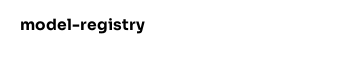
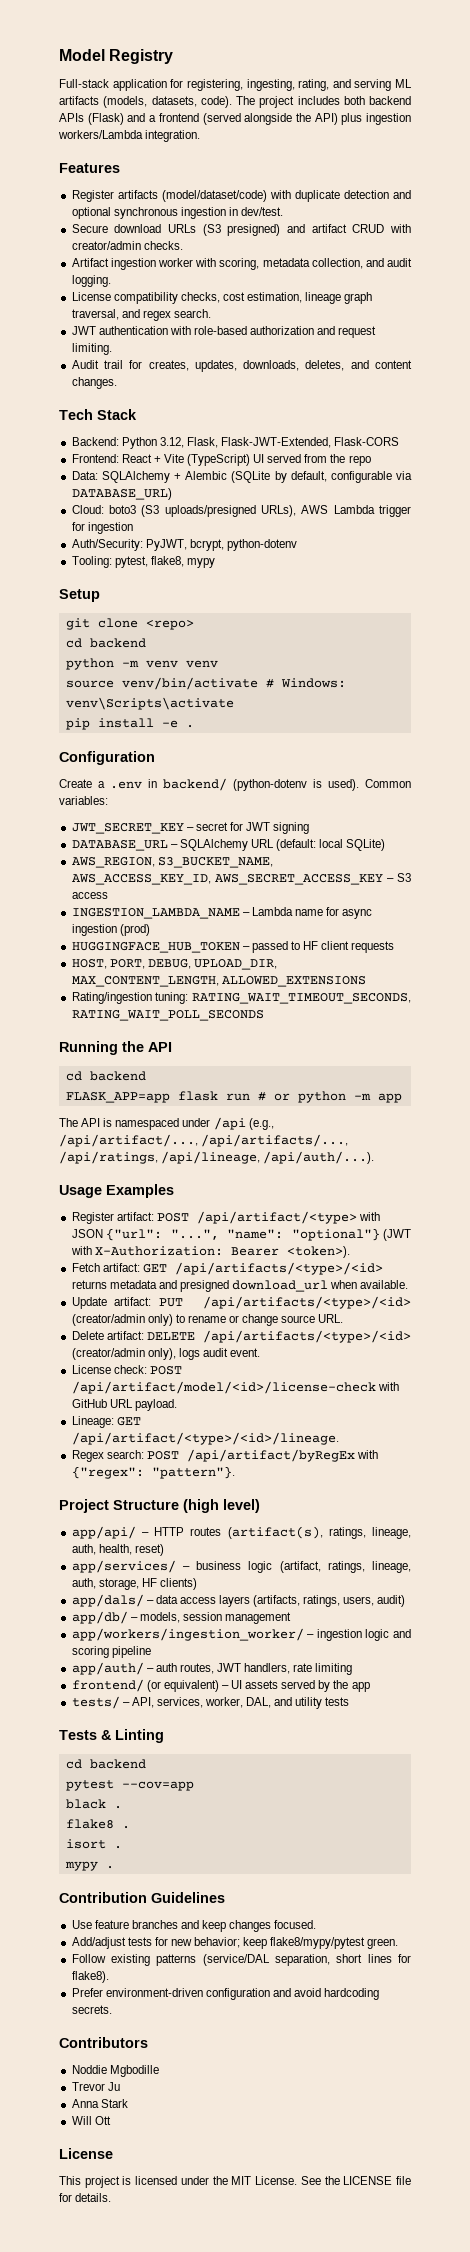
[20,18,145,34] model-registry -> [59,49,174,64] [59,79,412,91] [59,96,411,108] [59,113,411,125] [58,130,201,142] [59,163,120,173] [71,190,411,202] [71,207,284,219] [71,224,411,236] [71,241,183,250] [71,258,412,270] [71,275,111,287] [71,292,373,304] [71,309,211,321] [71,326,377,338] [71,343,112,355] [71,360,412,372] [71,377,117,389] [59,409,137,420] [71,437,400,449] [71,454,371,466] [71,471,412,483] [71,488,172,500] [71,505,411,517] [71,522,133,534] [71,539,297,551] [71,556,215,568] [59,589,100,602] [65,618,194,630] [65,638,146,648] [65,658,218,670] [65,677,346,690] [65,697,234,710] [65,718,194,730] [59,751,155,765] [59,778,411,791] [59,796,108,805] [71,822,310,834] [71,839,386,851] [71,857,273,868] [71,873,411,885] [71,892,108,899] [71,907,373,919] [71,924,150,936] [71,941,395,953] [71,959,277,970] [71,976,366,987] [71,992,412,1004] [71,1010,264,1021] [59,1041,172,1055] [65,1071,146,1081] [65,1091,402,1103] [59,1117,274,1130] [59,1134,349,1147] [59,1151,375,1164] [59,1184,174,1198] [71,1211,380,1224] [71,1228,412,1241] [70,1246,350,1258] [71,1262,383,1275] [71,1280,409,1292] [71,1296,411,1309] [71,1314,344,1326] [71,1330,411,1343] [71,1348,261,1360] [71,1365,182,1375] [71,1381,399,1394] [71,1399,177,1411] [71,1416,141,1428] [71,1432,339,1445] [71,1449,378,1462] [71,1466,235,1479] [59,1499,260,1513] [71,1526,412,1539] [71,1544,164,1556] [71,1560,411,1573] [71,1578,197,1590] [71,1594,406,1607] [71,1611,292,1624] [71,1628,411,1641] [71,1646,151,1658] [71,1662,353,1675] [71,1679,370,1692] [71,1696,350,1709] [59,1729,164,1743] [65,1759,146,1769] [65,1780,194,1791] [65,1799,122,1809] [65,1819,130,1829] [65,1839,122,1849] [64,1861,114,1871] [59,1892,225,1903] [71,1920,317,1932] [71,1937,399,1949] [71,1954,411,1966] [71,1971,109,1983] [71,1988,380,2000] [71,2005,112,2014] [59,2037,148,2048] [71,2065,159,2077] [71,2082,120,2091] [71,2099,128,2108] [71,2116,111,2125] [59,2148,113,2159] [59,2176,411,2188] [59,2193,112,2202] Model Registry // Full-stack application for registering, ingesting, rating, and serving ML artifacts (models, datasets, code). The project includes both backend APIs (Flask) and a frontend (served alongside the API) plus ingestion workers/Lambda integration. // Features // Register artifacts (model/dataset/code) with duplicate detection and optional synchronous ingestion in dev/test. // Secure download URLs (S3 presigned) and artifact CRUD with creator/admin checks. // Artifact ingestion worker with scoring, metadata collection, and audit logging. // License compatibility checks, cost estimation, lineage graph traversal, and regex search. // JWT authentication with role-based authorization and request limiting. // Audit trail for creates, updates, downloads, deletes, and content changes. // Tech Stack // Backend: Python 3.12, Flask, Flask-JWT-Extended, Flask-CORS // Frontend: React + Vite (TypeScript) UI served from the repo // Data: SQLAlchemy + Alembic (SQLite by default, configurable via DATABASE_URL) // Cloud: boto3 (S3 uploads/presigned URLs), AWS Lambda trigger for ingestion // Auth/Security: PyJWT, bcrypt, python-dotenv // Tooling: pytest, flake8, mypy // Setup // git clone <repo> // cd backend // python -m venv venv // source venv/bin/activate # Windows: venv\Scripts\activate // pip install -e . // Configuration // Create a .env in backend/ (python-dotenv is used). Common variables: // JWT_SECRET_KEY – secret for JWT signing // DATABASE_URL – SQLAlchemy URL (default: local SQLite) // AWS_REGION, S3_BUCKET_NAME, AWS_ACCESS_KEY_ID, AWS_SECRET_ACCESS_KEY – S3 access // INGESTION_LAMBDA_NAME – Lambda name for async ingestion (prod) // HUGGINGFACE_HUB_TOKEN – passed to HF client requests // HOST, PORT, DEBUG, UPLOAD_DIR, MAX_CONTENT_LENGTH, ALLOWED_EXTENSIONS // Rating/ingestion tuning: RATING_WAIT_TIMEOUT_SECONDS, RATING_WAIT_POLL_SECONDS // Running the API // cd backend // FLASK_APP=app flask run # or python -m app // The API is namespaced under /api (e.g., /api/artifact/..., /api/artifacts/..., /api/ratings, /api/lineage, /api/auth/...). // Usage Examples // Register artifact: POST /api/artifact/<type> with JSON {"url": "...", "name": "optional"} (JWT with X-Authorization: Bearer <token>). // Fetch artifact: GET /api/artifacts/<type>/<id> returns metadata and presigned download_url when available. // Update artifact: PUT /api/artifacts/<type>/<id> (creator/admin only) to rename or change source URL. // Delete artifact: DELETE /api/artifacts/<type>/<id> (creator/admin only), logs audit event. // License check: POST /api/artifact/model/<id>/license-check with GitHub URL payload. // Lineage: GET /api/artifact/<type>/<id>/lineage. // Regex search: POST /api/artifact/byRegEx with {"regex": "pattern"}. // Project Structure (high level) // app/api/ – HTTP routes (artifact(s), ratings, lineage, auth, health, reset) // app/services/ – business logic (artifact, ratings, lineage, auth, storage, HF clients) // app/dals/ – data access layers (artifacts, ratings, users, audit) // app/db/ – models, session management // app/workers/ingestion_worker/ – ingestion logic and scoring pipeline // app/auth/ – auth routes, JWT handlers, rate limiting // frontend/ (or equivalent) – UI assets served by the app // tests/ – API, services, worker, DAL, and utility tests // Tests & Linting // cd backend // pytest --cov=app // black . // flake8 . // isort . // mypy . // Contribution Guidelines // Use feature branches and keep changes focused. // Add/adjust tests for new behavior; keep flake8/mypy/pytest green. // Follow existing patterns (service/DAL separation, short lines for flake8). // Prefer environment-driven configuration and avoid hardcoding secrets. // Contributors // Noddie Mgbodille // Trevor Ju // Anna Stark // Will Ott // License // This project is licensed under the MIT License. See the LICENSE file for details.

